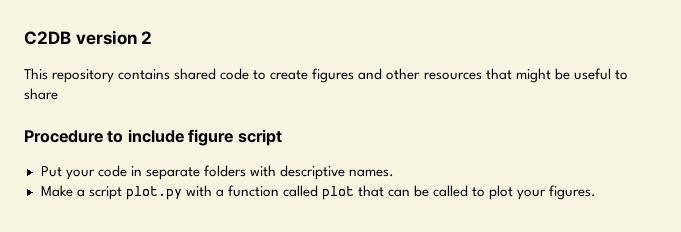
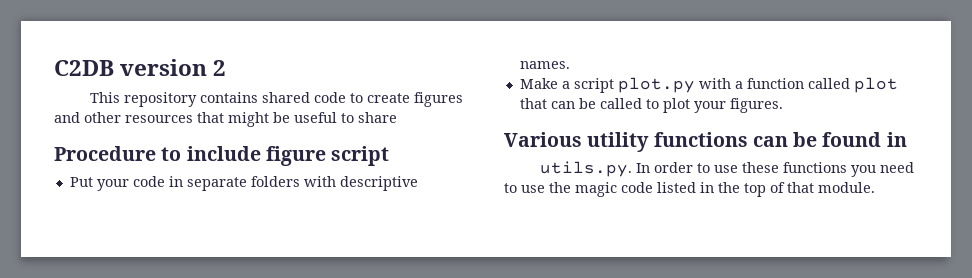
(597, 192) none -> [504,132,907,152] [539,161,914,177] [504,182,875,197] // Various utility functions can be found in // utils.py. In order to use these functions you need to use the magic code listed in the top of that module.

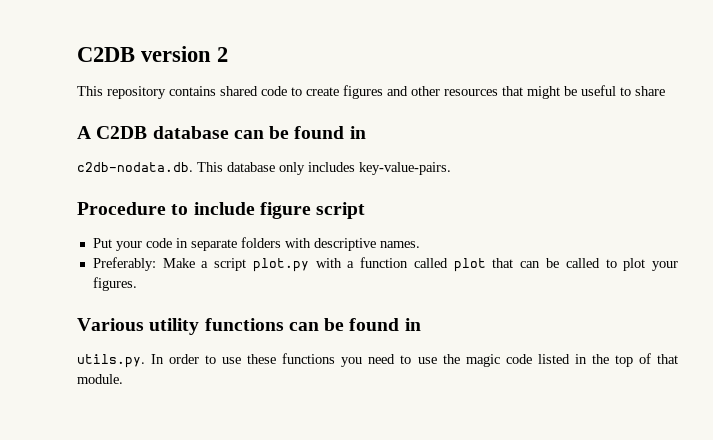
(397, 117) none -> [77,126,366,139] [77,162,451,175] // A C2DB database can be found in // c2db-nodata.db. This database only includes key-value-pairs.
(570, 65) none -> [92,257,156,271] Preferably:

